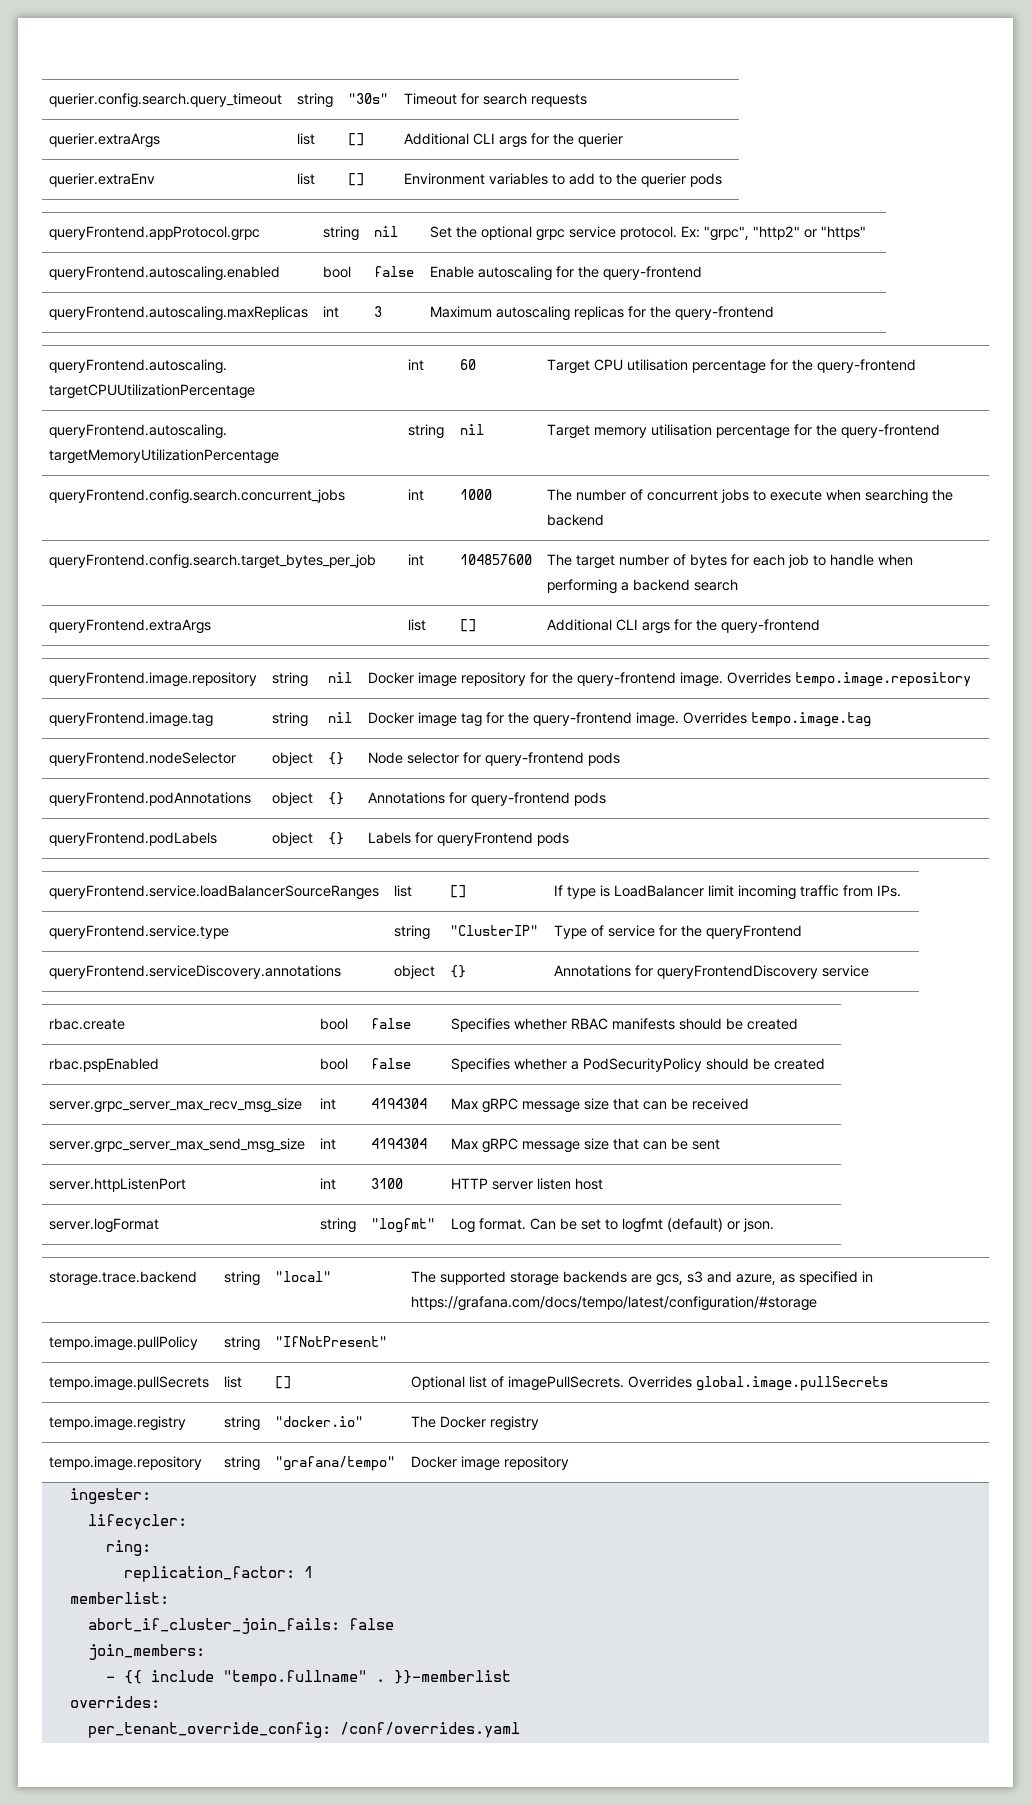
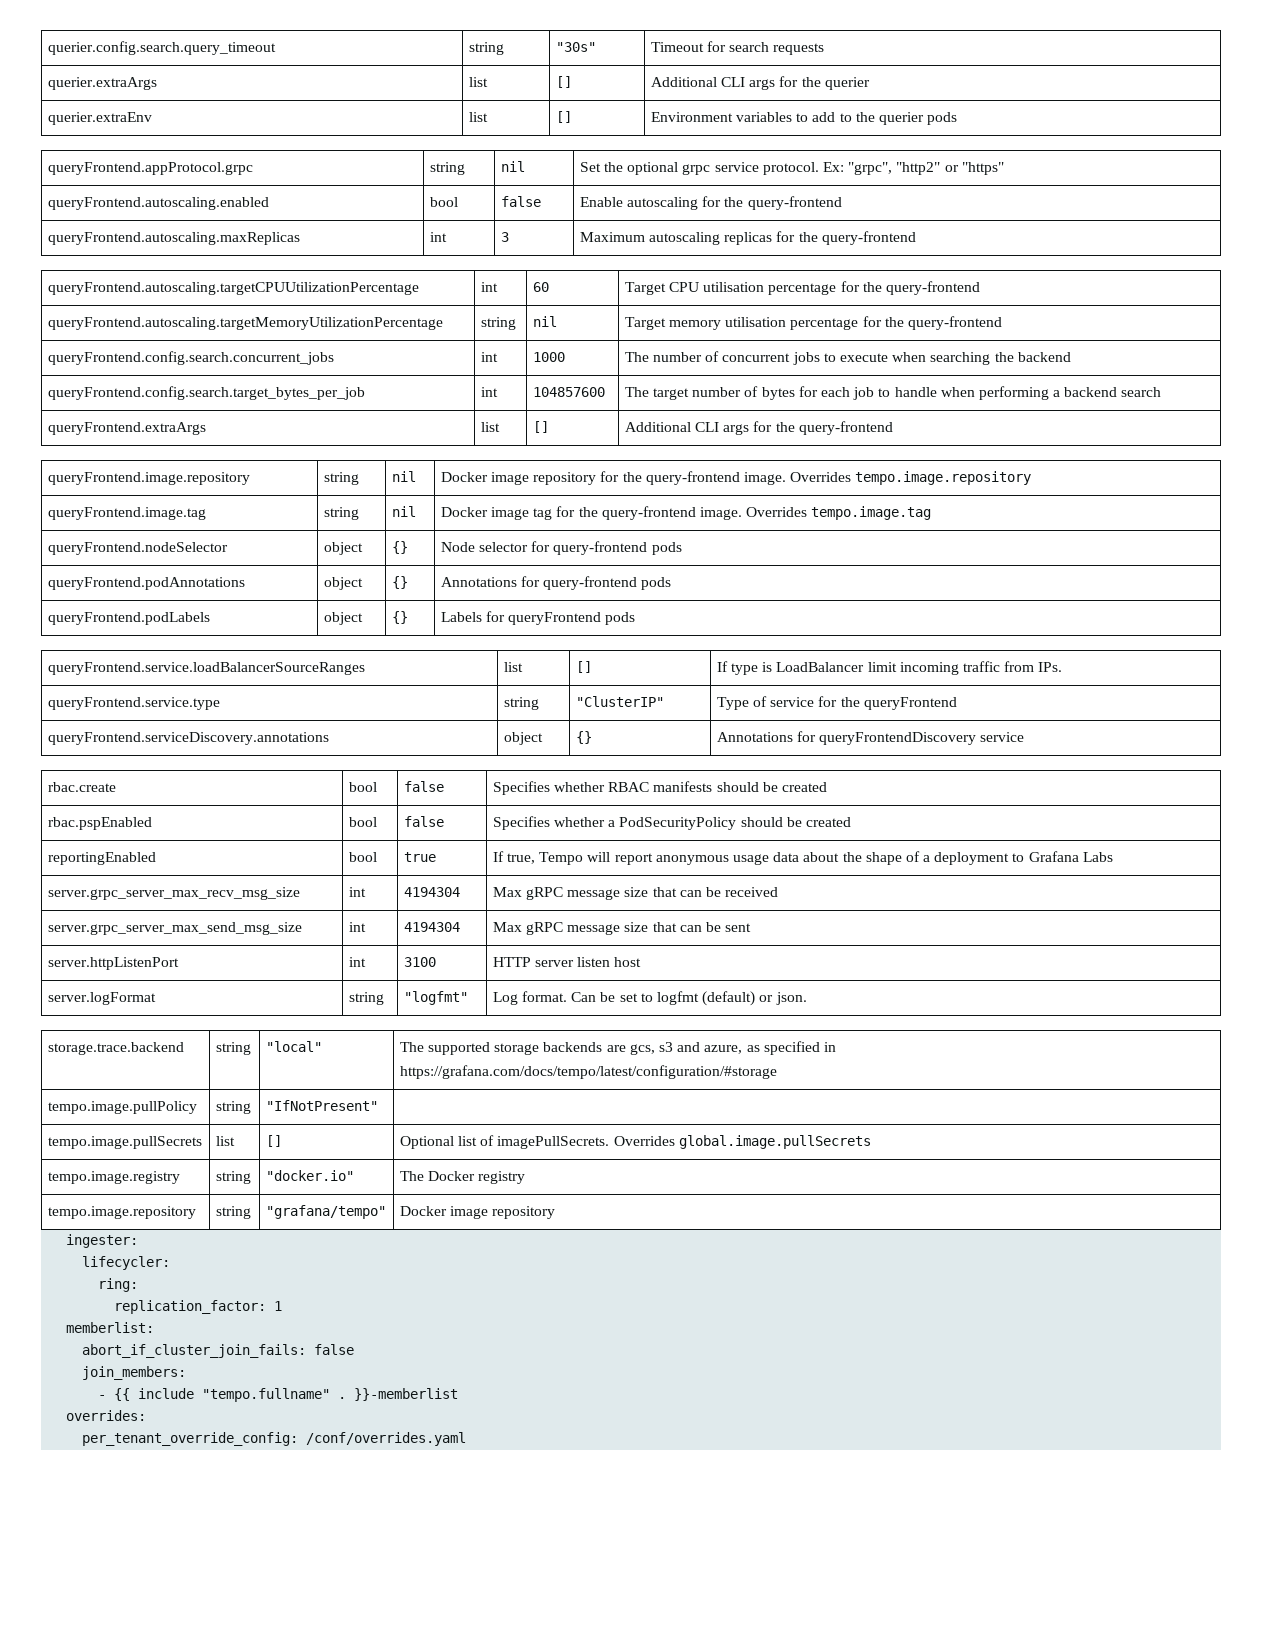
(826, 1064) none -> [47,852,156,865] [348,852,377,862] [403,852,436,862] [492,851,1113,865] // reportingEnabled | bool | true | If true, Tempo will report anonymous usage data about the shape of a deployment to Grafana Labs

